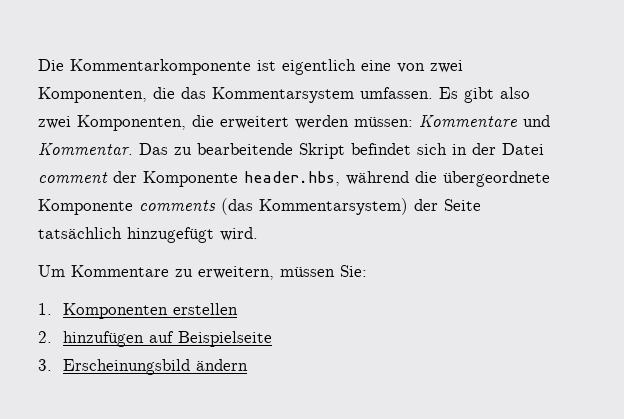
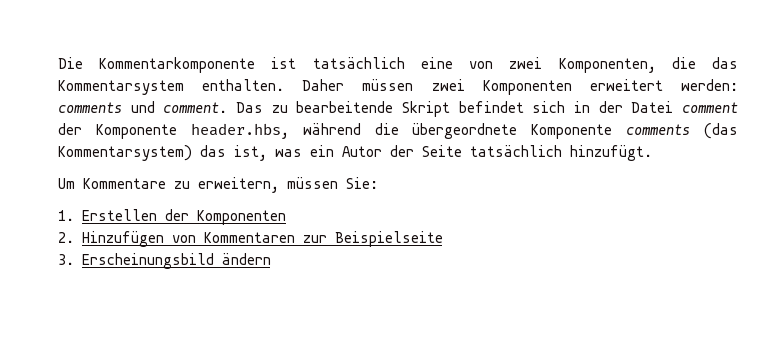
[282,59,356,75] eigentlich -> [312,57,405,69] tatsächlich
[360,87,530,103] [38,115,550,131] [38,143,133,155] umfassen. Es gibt also zwei Komponenten, die erweitert werden müssen: Kommentare und Kommentar. -> [202,79,738,95] [58,101,228,113] enthalten. Daher müssen zwei Komponenten erweitert werden: comments und comment.
(408, 206) none -> [200,145,382,161] das ist, was ein Autor
[127,227,258,243] hinzugefügt wird. -> [570,145,652,161] hinzufügt.
[63,303,239,319] Komponenten erstellen -> [81,209,286,225] Erstellen der Komponenten
[63,331,175,347] hinzufügen auf -> [81,231,327,247] Hinzufügen von Kommentaren zur

